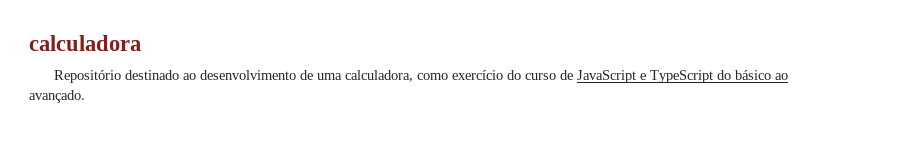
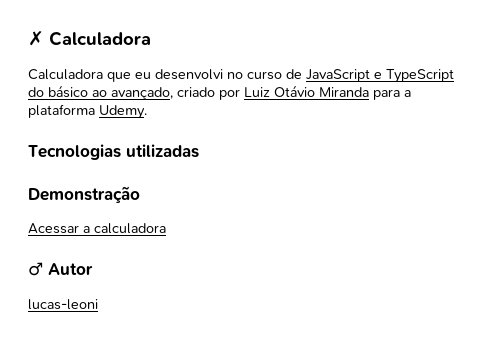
[29,35,141,51] [53,70,521,83] calculadora // Repositório destinado ao desenvolvimento de uma calculadora, como exercício do -> [28,31,151,46] [28,69,243,82] ✗ Calculadora // Calculadora que eu desenvolvi no
[29,90,85,103] avançado. -> [111,85,411,100] [28,104,147,119] [28,144,199,160] [28,186,140,203] [28,223,166,234] [28,262,93,276] [28,299,98,310] avançado, criado por Luiz Otávio Miranda para a plataforma Udemy. // Tecnologias utilizadas // Demonstração // Acessar a calculadora // ♂ Autor // lucas-leoni

